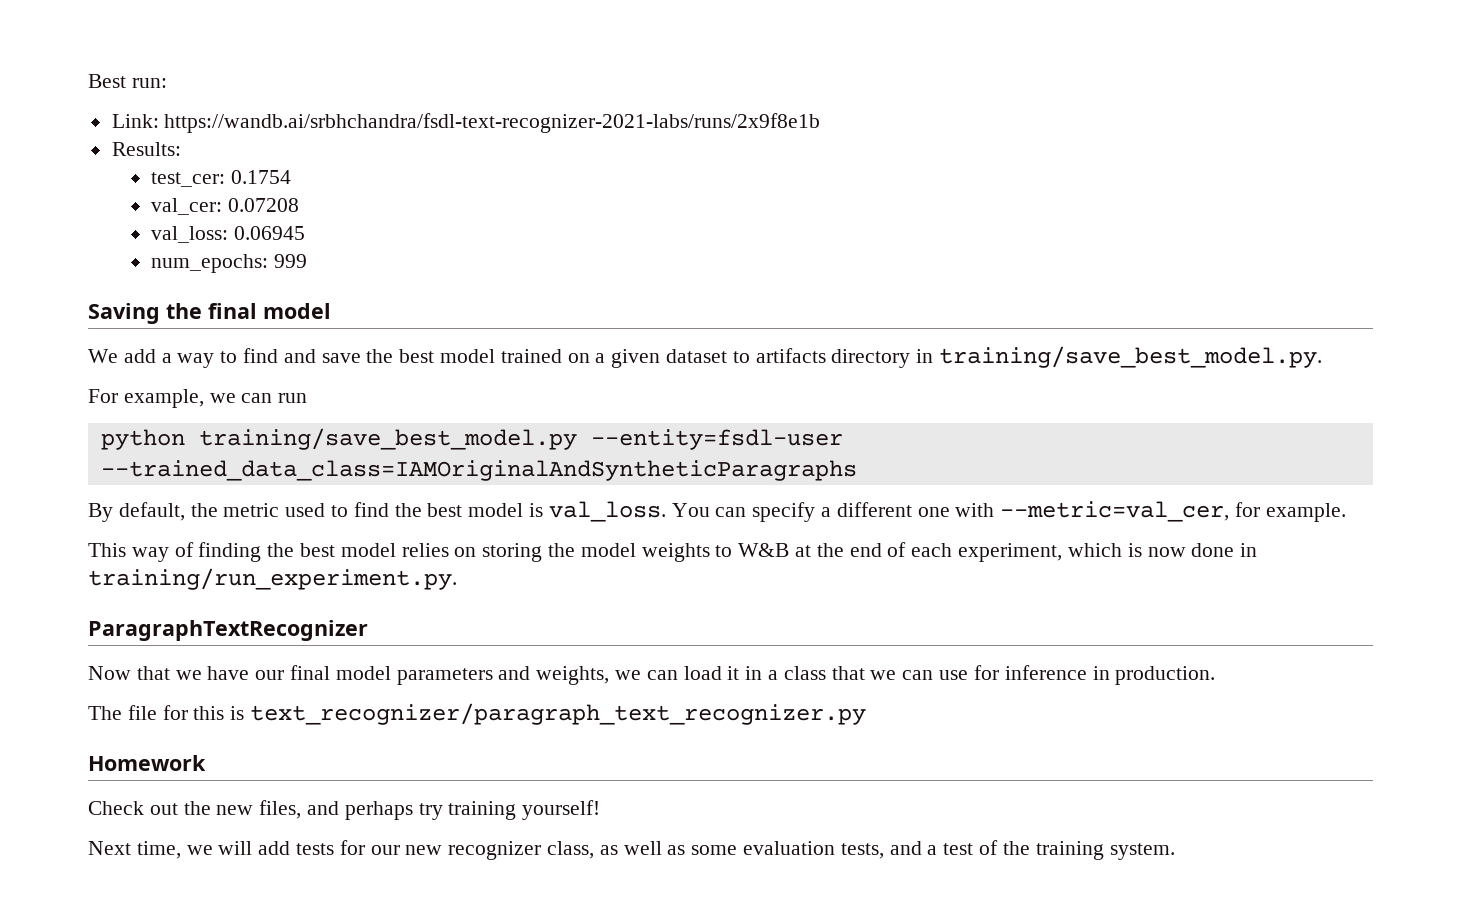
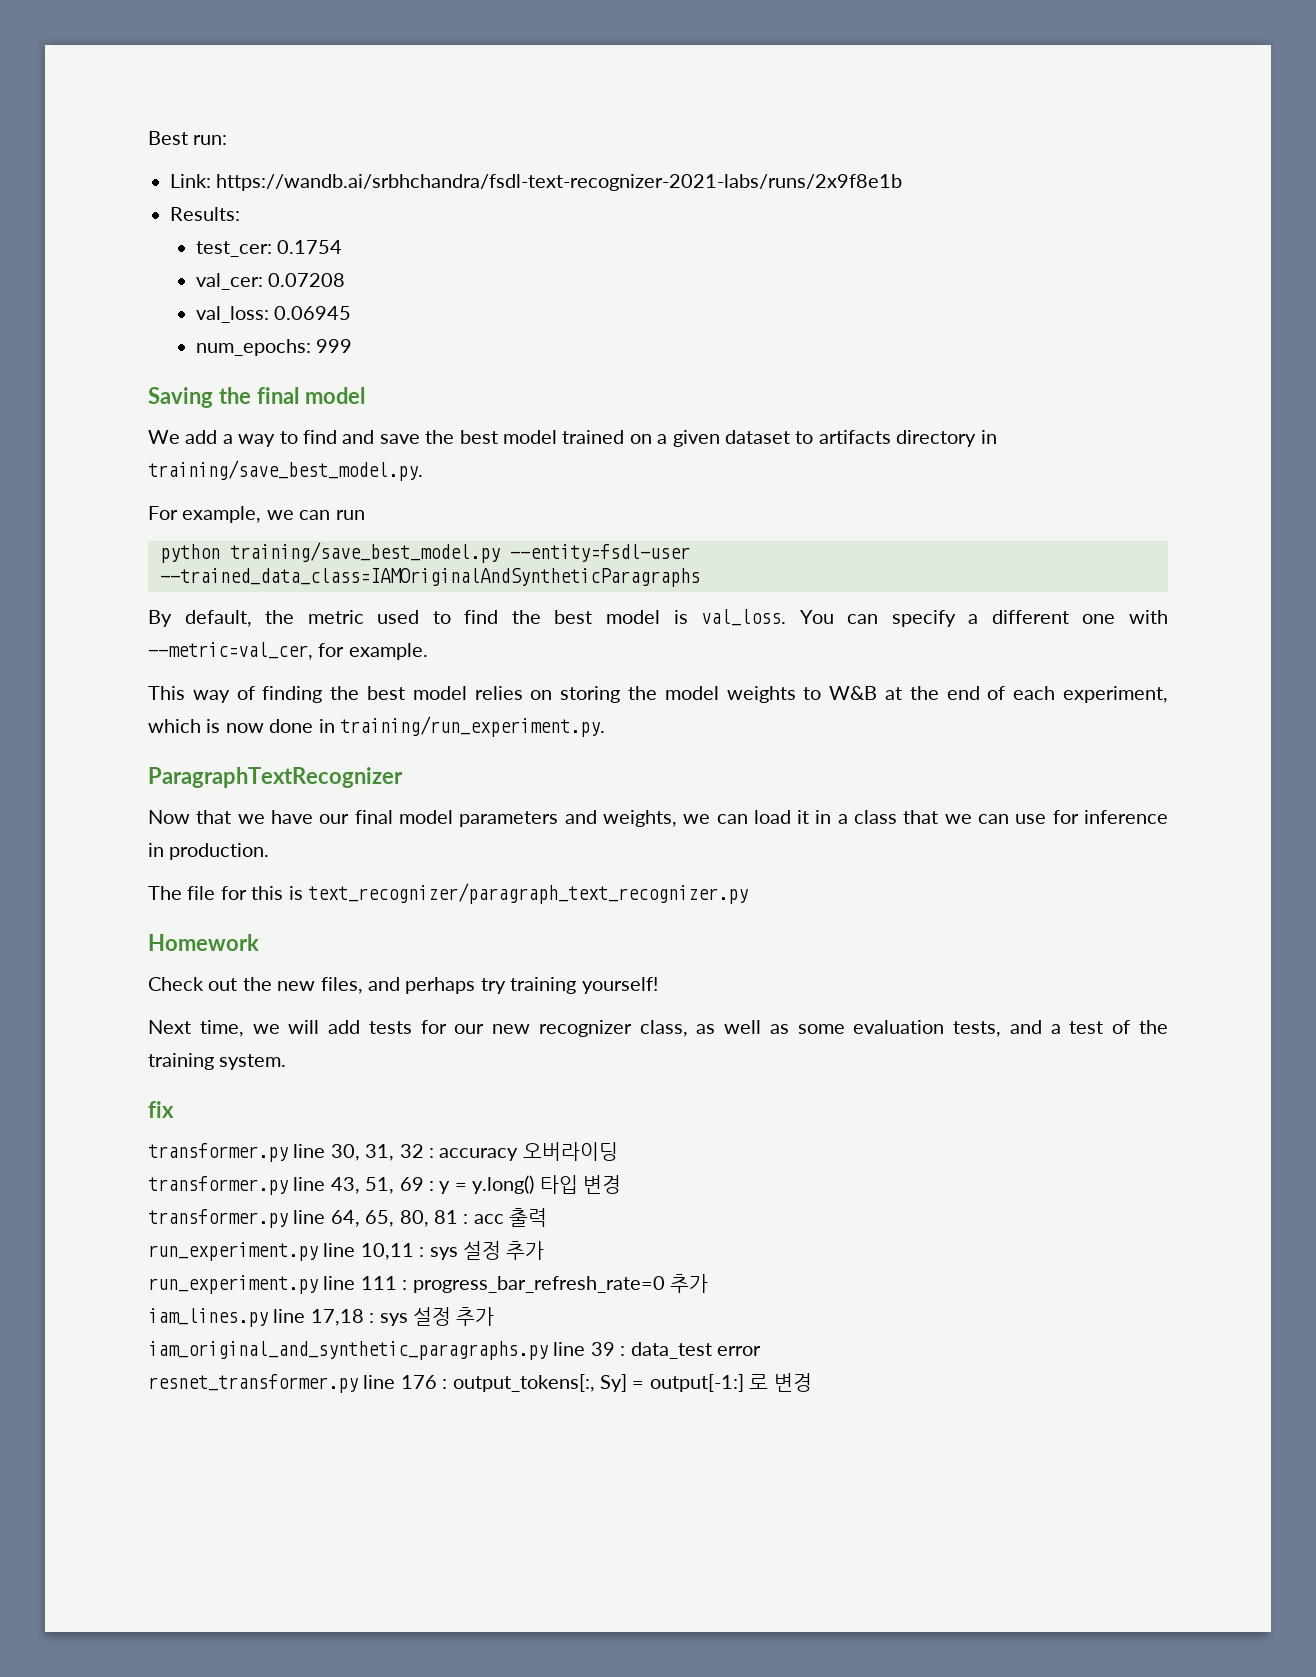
(1175, 851) none -> [148,1101,174,1118] [148,1142,618,1162] [148,1175,621,1195] [148,1208,548,1228] [148,1241,545,1261] [148,1274,708,1294] [148,1307,495,1327] [148,1341,761,1360] [148,1373,812,1393] // fix // transformer.py line 30, 31, 32 : accuracy 오버라이딩 // transformer.py line 43, 51, 69 : y = y.long() 타입 변경 // transformer.py line 64, 65, 80, 81 : acc 출력 // run_experiment.py line 10,11 : sys 설정 추가 // run_experiment.py line 111 : progress_bar_refresh_rate=0 추가 // iam_lines.py line 17,18 : sys 설정 추가 // iam_original_and_synthetic_paragraphs.py line 39 : data_test error // resnet_transformer.py line 176 : output_tokens[:, Sy] = output[-1:] 로 변경

